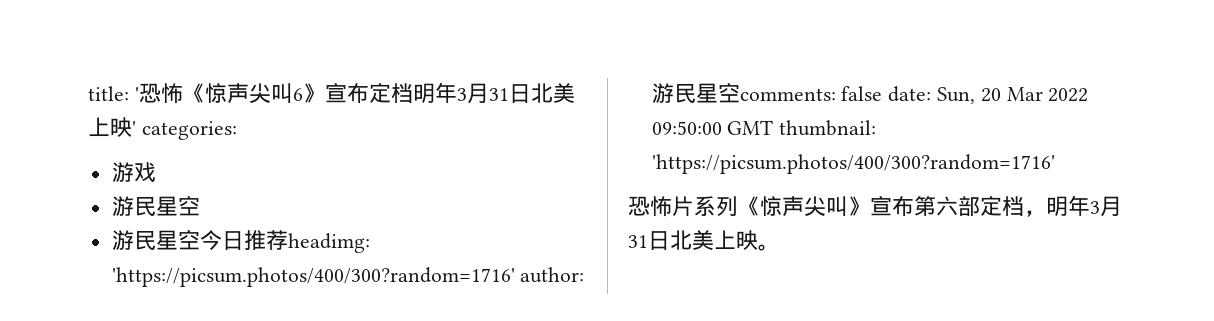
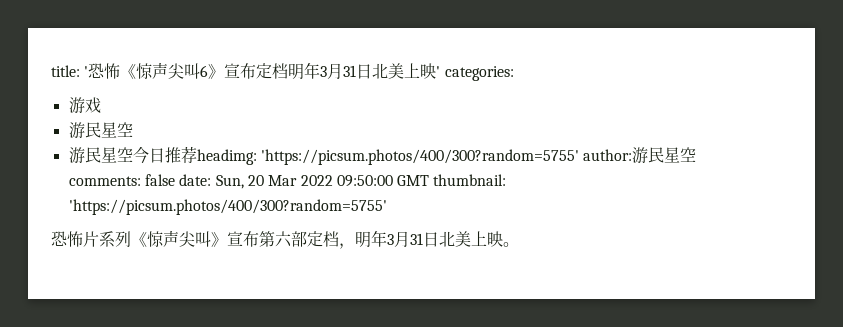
[111,267,515,287] 'https://picsum.photos/400/300?random=1716' -> [260,149,579,165] 'https://picsum.photos/400/300?random=5755'
[651,154,1055,174] 'https://picsum.photos/400/300?random=1716' -> [68,199,387,215] 'https://picsum.photos/400/300?random=5755'

